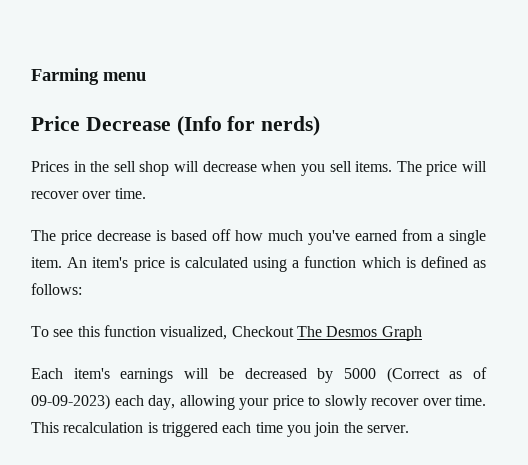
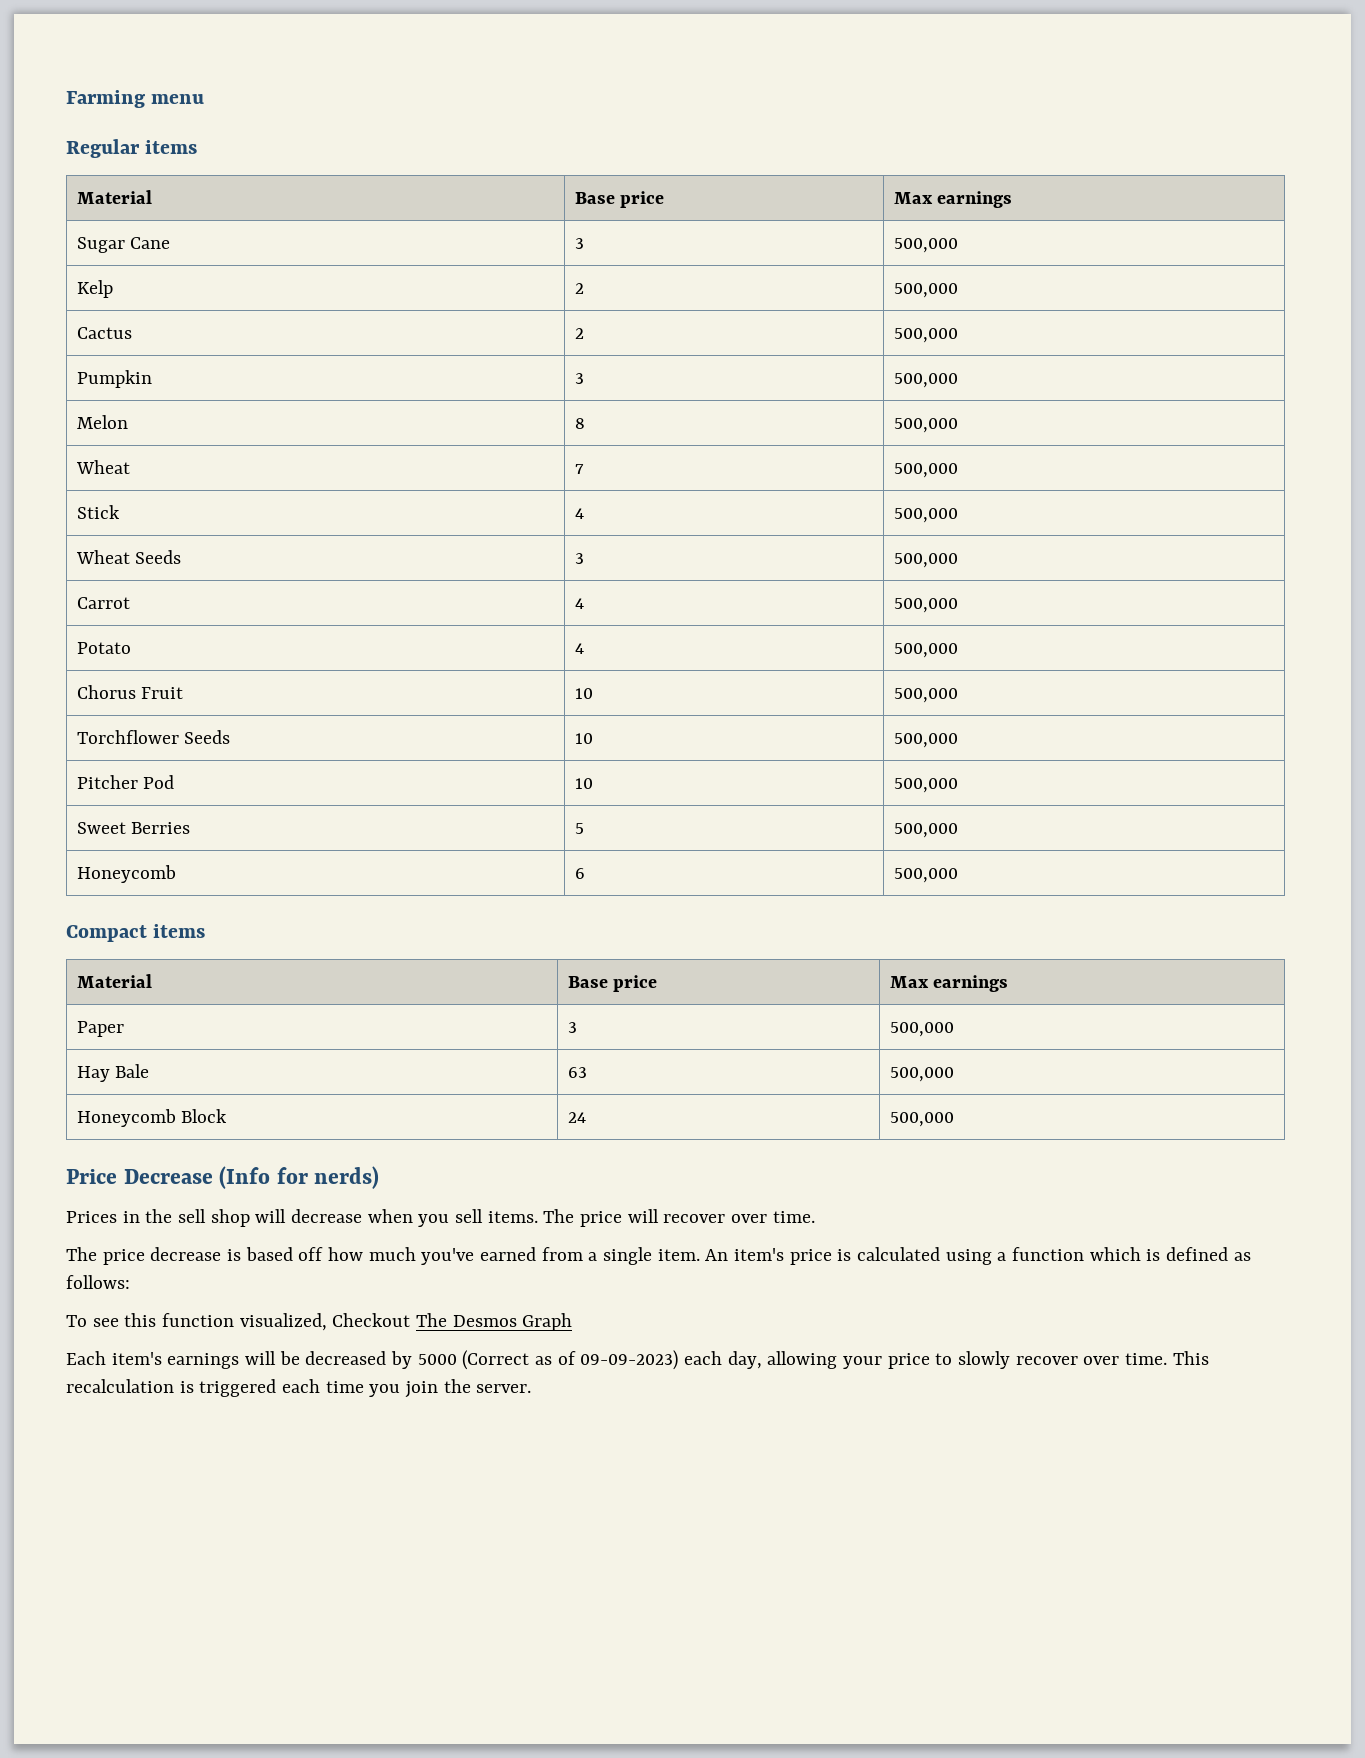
(146, 76) none -> [66,139,198,158] [76,190,152,204] [574,191,665,208] [893,191,1013,208] [76,237,171,253] [574,238,584,249] [893,238,958,253] [76,280,113,298] [574,283,584,294] [893,283,958,298] [76,327,132,339] [574,328,584,339] [893,328,958,343] [76,370,152,388] [574,373,584,384] [893,373,958,388] [76,415,128,429] [574,418,585,429] [893,418,958,433] [75,460,130,474] [574,464,584,474] [893,463,958,478] [76,505,120,519] [574,508,584,519] [893,508,958,523] [75,550,182,564] [574,553,584,564] [893,553,958,568] [76,597,130,609] [574,598,584,609] [893,598,958,613] [76,642,131,654] [574,643,584,654] [893,643,958,658] [76,685,184,699] [574,688,593,699] [893,688,958,703] [76,730,231,744] [574,733,593,744] [893,733,958,748] [76,775,175,789] [574,778,593,789] [893,778,958,793] [76,822,191,834] [574,823,584,834] [893,823,958,838] [76,865,176,883] [574,868,585,879] [893,868,958,883] [66,924,206,942] [76,974,152,988] [567,975,658,992] [889,975,1009,992] [76,1021,124,1037] [567,1022,577,1033] [889,1022,954,1037] [76,1064,150,1082] [567,1067,587,1078] [889,1067,954,1082] [76,1109,228,1127] [567,1112,586,1123] [889,1112,954,1127] // Regular items // Material | Base price | Max earnings // Sugar Cane | 3 | 500,000 // Kelp | 2 | 500,000 // Cactus | 2 | 500,000 // Pumpkin | 3 | 500,000 // Melon | 8 | 500,000 // Wheat | 7 | 500,000 // Stick | 4 | 500,000 // Wheat Seeds | 3 | 500,000 // Carrot | 4 | 500,000 // Potato | 4 | 500,000 // Chorus Fruit | 10 | 500,000 // Torchflower Seeds | 10 | 500,000 // Pitcher Pod | 10 | 500,000 // Sweet Berries | 5 | 500,000 // Honeycomb | 6 | 500,000 // Compact items // Material | Base price | Max earnings // Paper | 3 | 500,000 // Hay Bale | 63 | 500,000 // Honeycomb Block | 24 | 500,000

